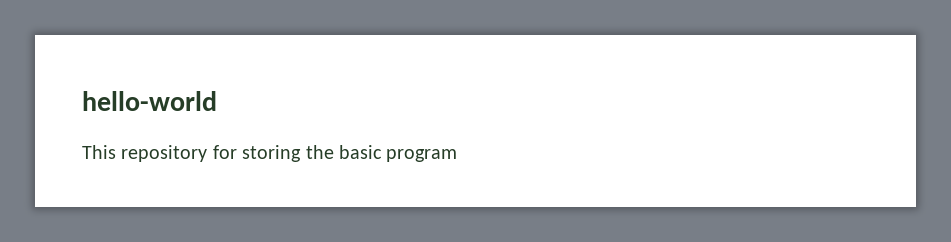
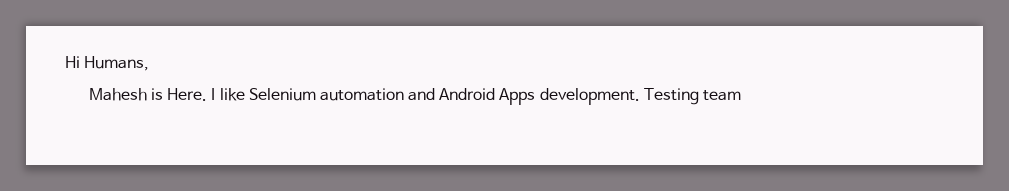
[82,91,217,111] [82,145,458,162] hello-world // This repository for storing the basic program -> [65,56,150,71] [88,88,741,105] Hi Humans, // Mahesh is Here. I like Selenium automation and Android Apps development. Testing team

